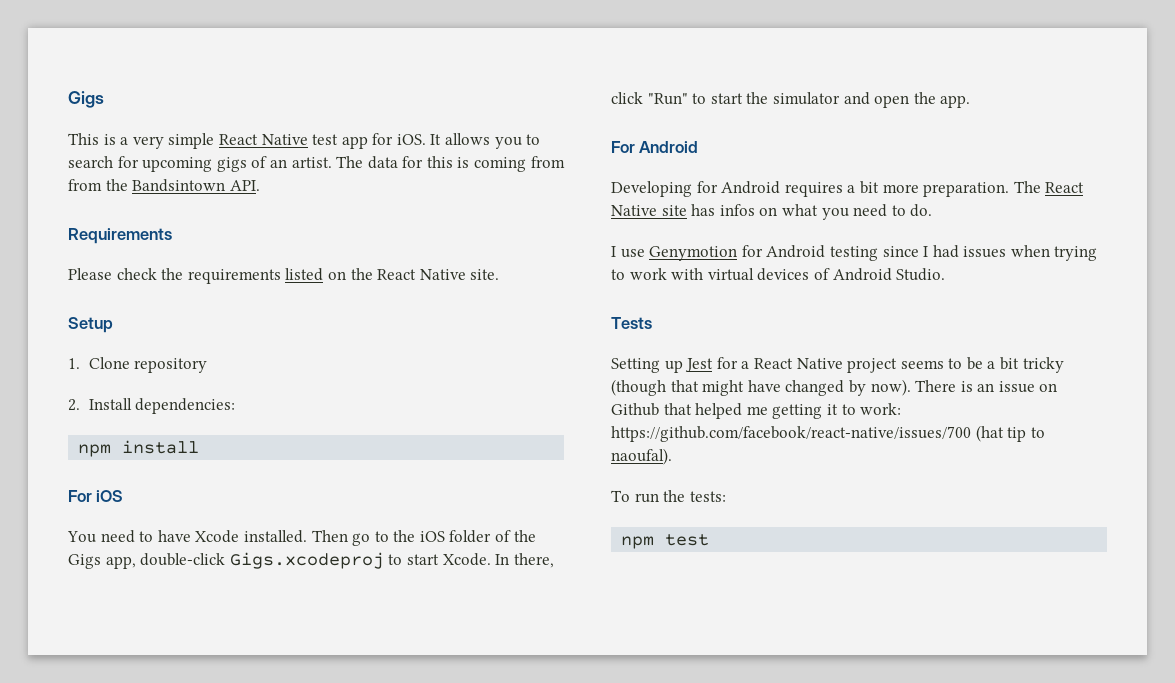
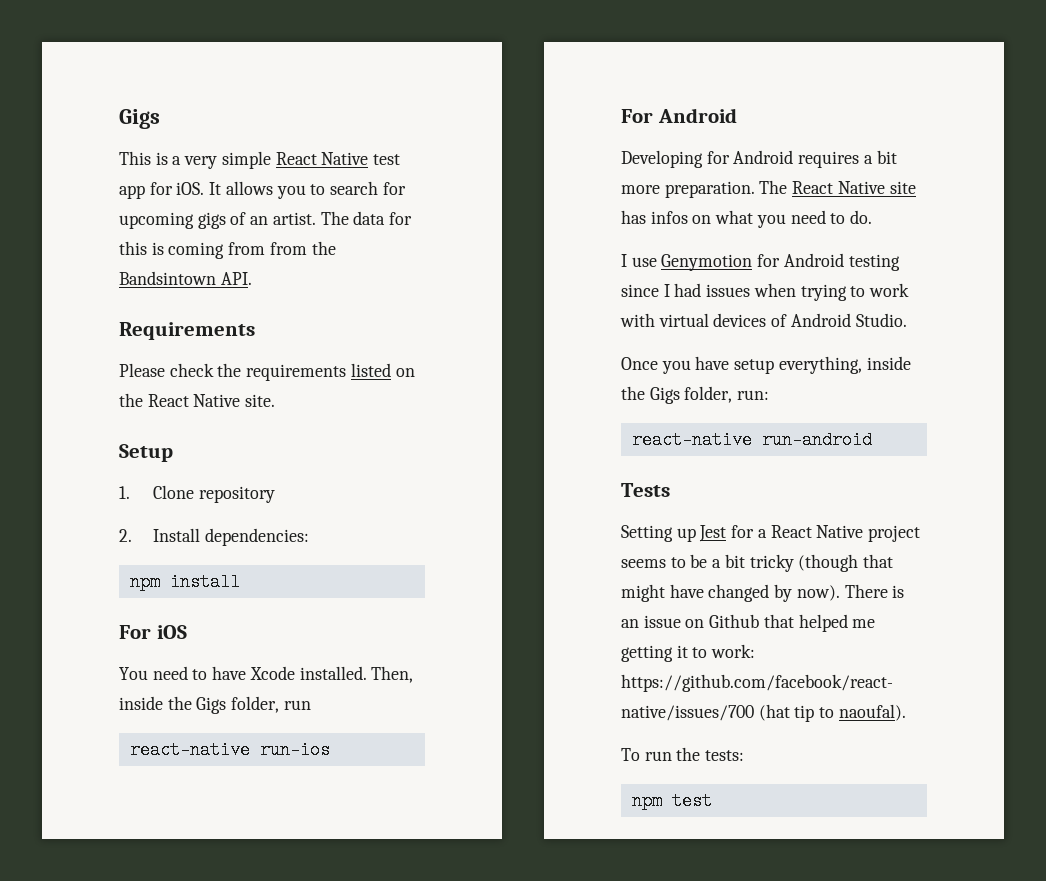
[311,530,536,546] [68,552,554,569] [611,92,971,108] Then go to the iOS folder of the Gigs app, double-click Gigs.xcodeproj to start Xcode. In there, click "Run" to start the simulator and open the app. -> [371,666,414,683] [119,696,311,714] [129,741,330,759] Then, inside the Gigs folder, run // react-native run-ios
(946, 274) none -> [621,356,911,374] [621,386,770,404] [631,431,872,449] // Once you have setup everything, inside the Gigs folder, run: // react-native run-android

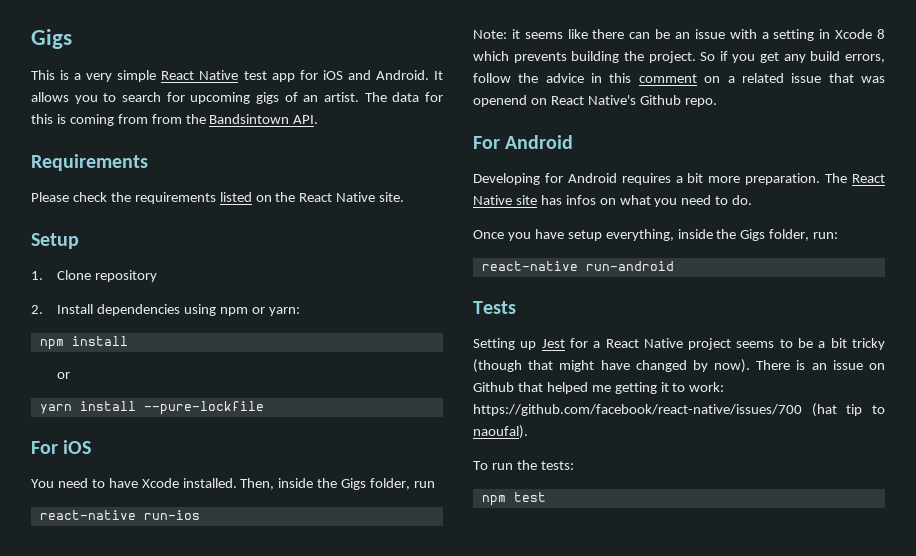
[176,182,205,195] iOS. -> [322,70,429,80] iOS and Android.
[205,528,310,546] [129,573,240,591] dependencies: // npm install -> [97,304,300,316] [39,336,128,350] [57,372,71,379] [39,401,264,415] dependencies using npm or yarn: // npm install // or // yarn install --pure-lockfile
(330, 750) none -> [473,29,885,41] [473,51,885,63] [473,73,885,83] [473,95,717,107] // Note: it seems like there can be an issue with a setting in Xcode 8 which prevents building the project. So if you get any build errors, follow the advice in this comment on a related issue that was openend on React Native's Github repo.
[621,253,900,271] [621,283,910,301] [620,313,907,327] // I use Genymotion for Android testing since I had issues when trying to work with virtual devices of Android Studio. -> (753, 200) none

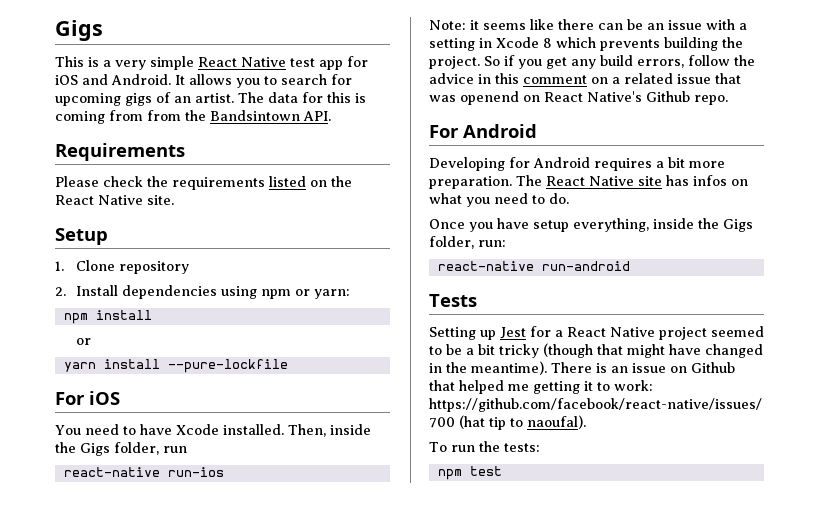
[736,341,775,348] seems -> [711,326,764,337] seemed
[692,359,751,373] by now). -> [429,361,547,375] in the meantime).

